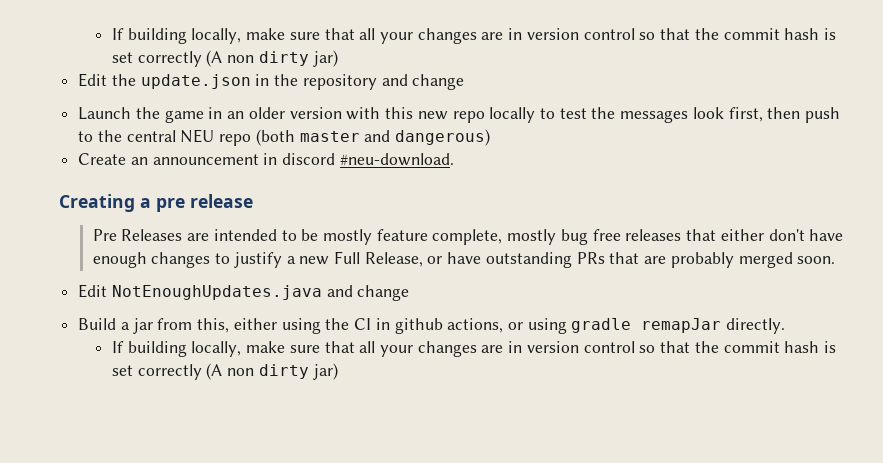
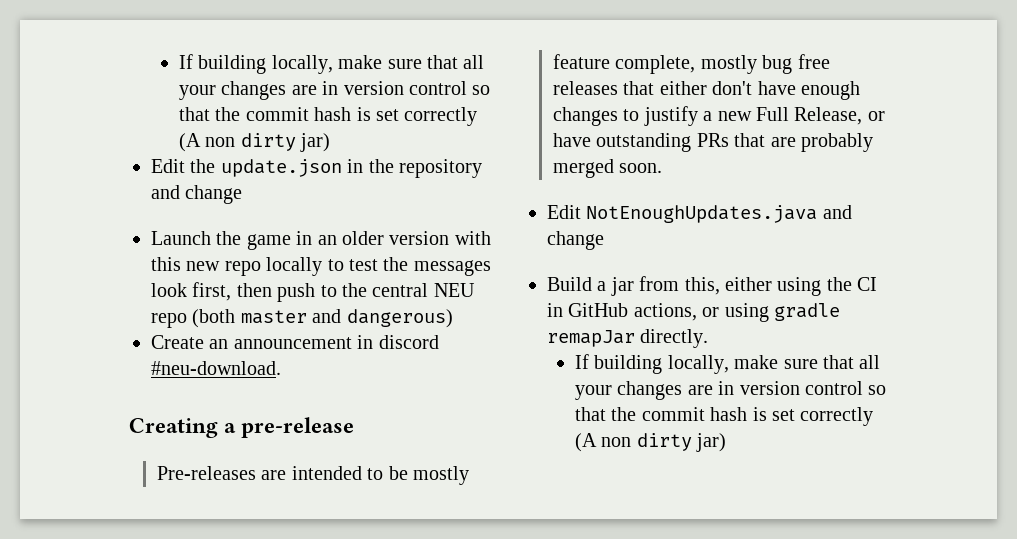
[156,194,253,212] [92,229,183,241] pre release // Pre Releases -> [241,417,355,438] [157,466,257,480] pre-release // Pre-releases
[394,318,443,334] github -> [568,303,629,317] GitHub

